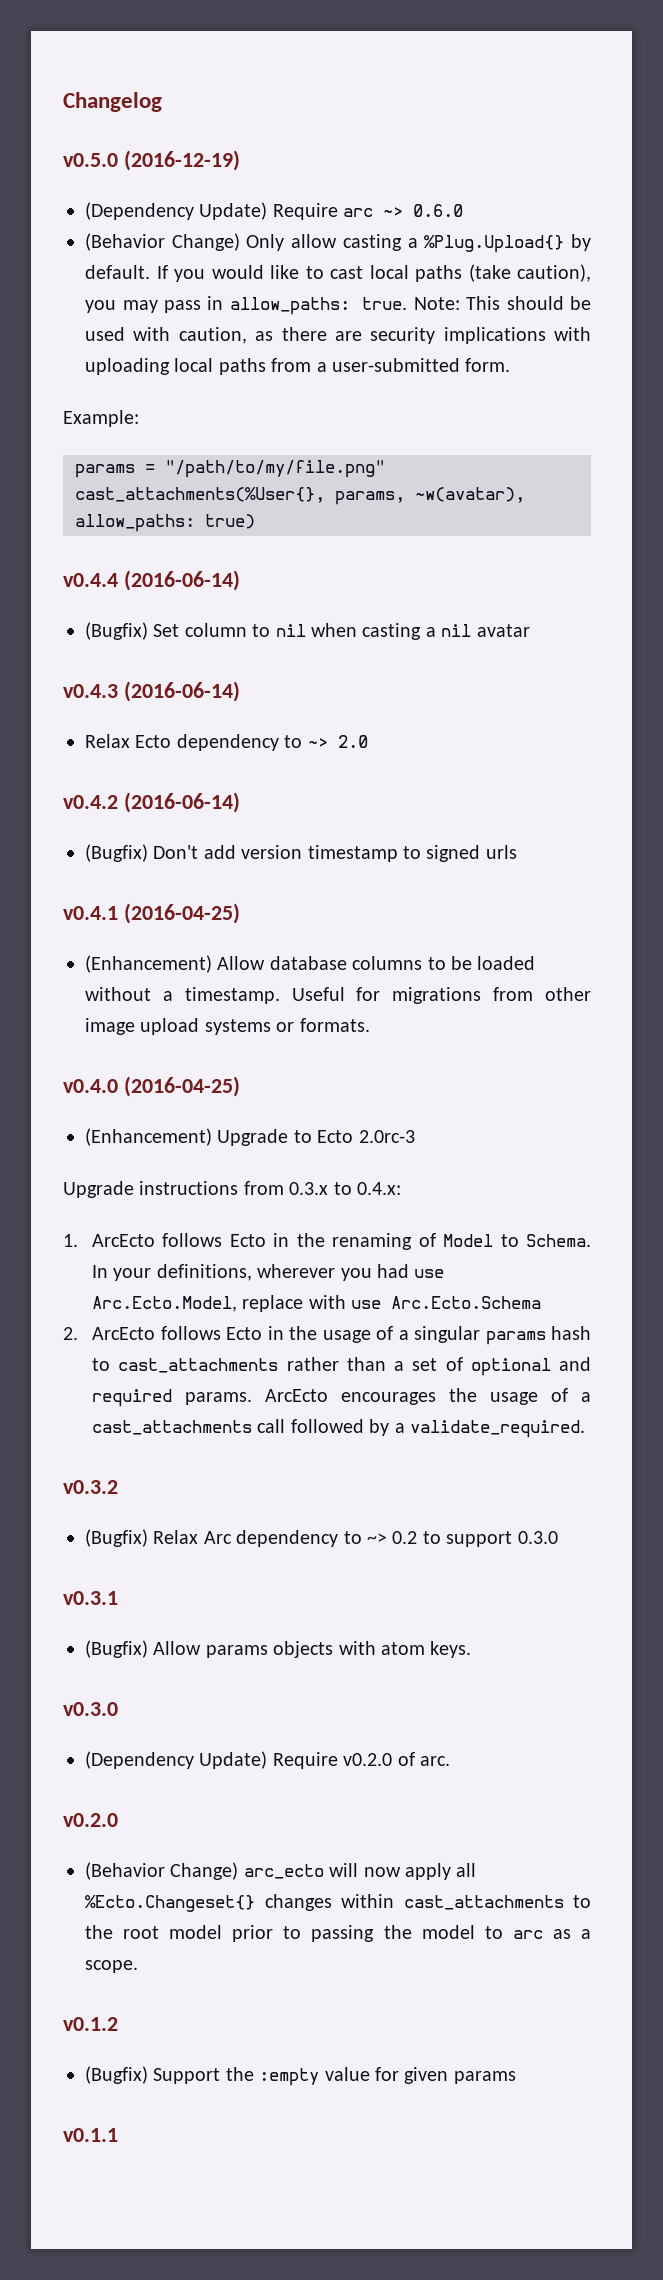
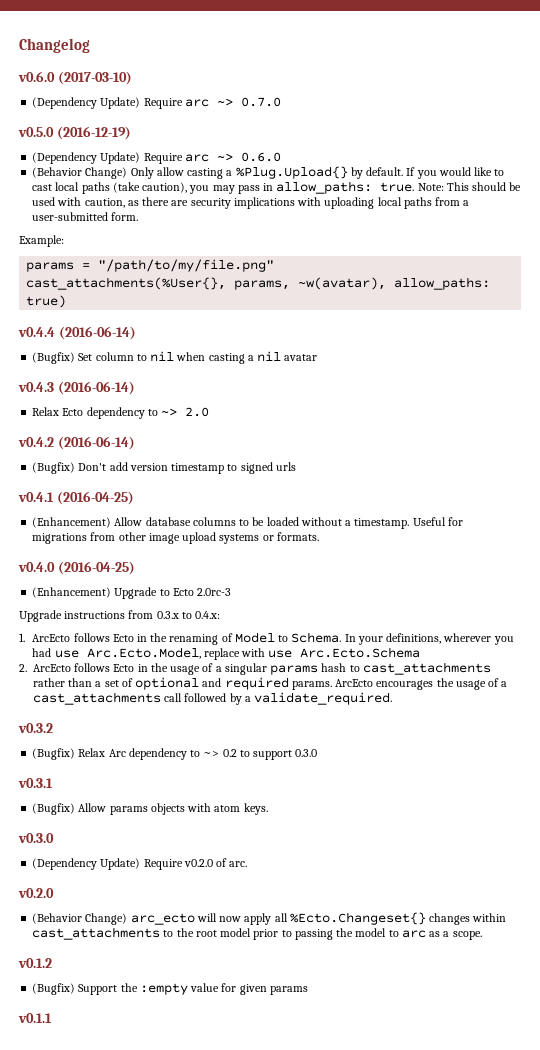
(162, 102) none -> [18,71,132,85] [32,97,281,109] // v0.6.0 (2017-03-10) // (Dependency Update) Require arc ~> 0.7.0

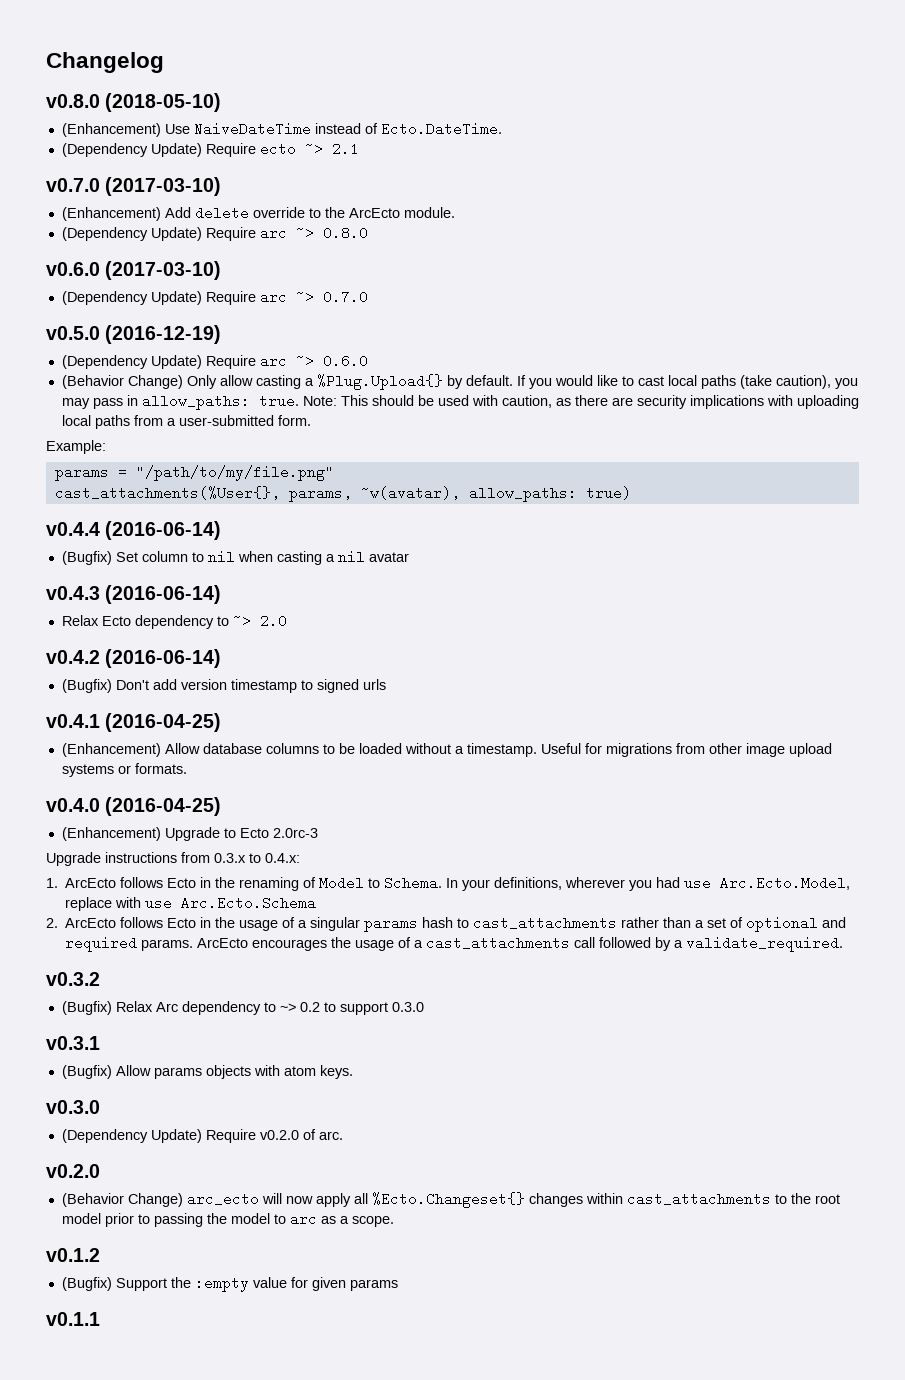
(90, 45) none -> [46,93,222,112] [61,122,502,137] [61,142,359,157] [46,177,222,196] [61,206,455,221] [61,226,368,241] // v0.8.0 (2018-05-10) // (Enhancement) Use NaiveDateTime instead of Ecto.DateTime. // (Dependency Update) Require ecto ~> 2.1 // v0.7.0 (2017-03-10) // (Enhancement) Add delete override to the ArcEcto module. // (Dependency Update) Require arc ~> 0.8.0

